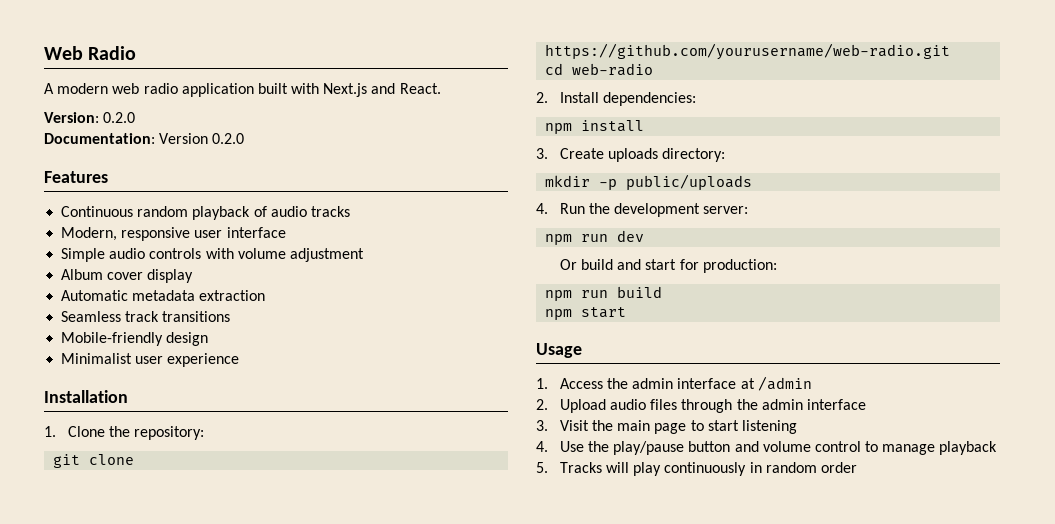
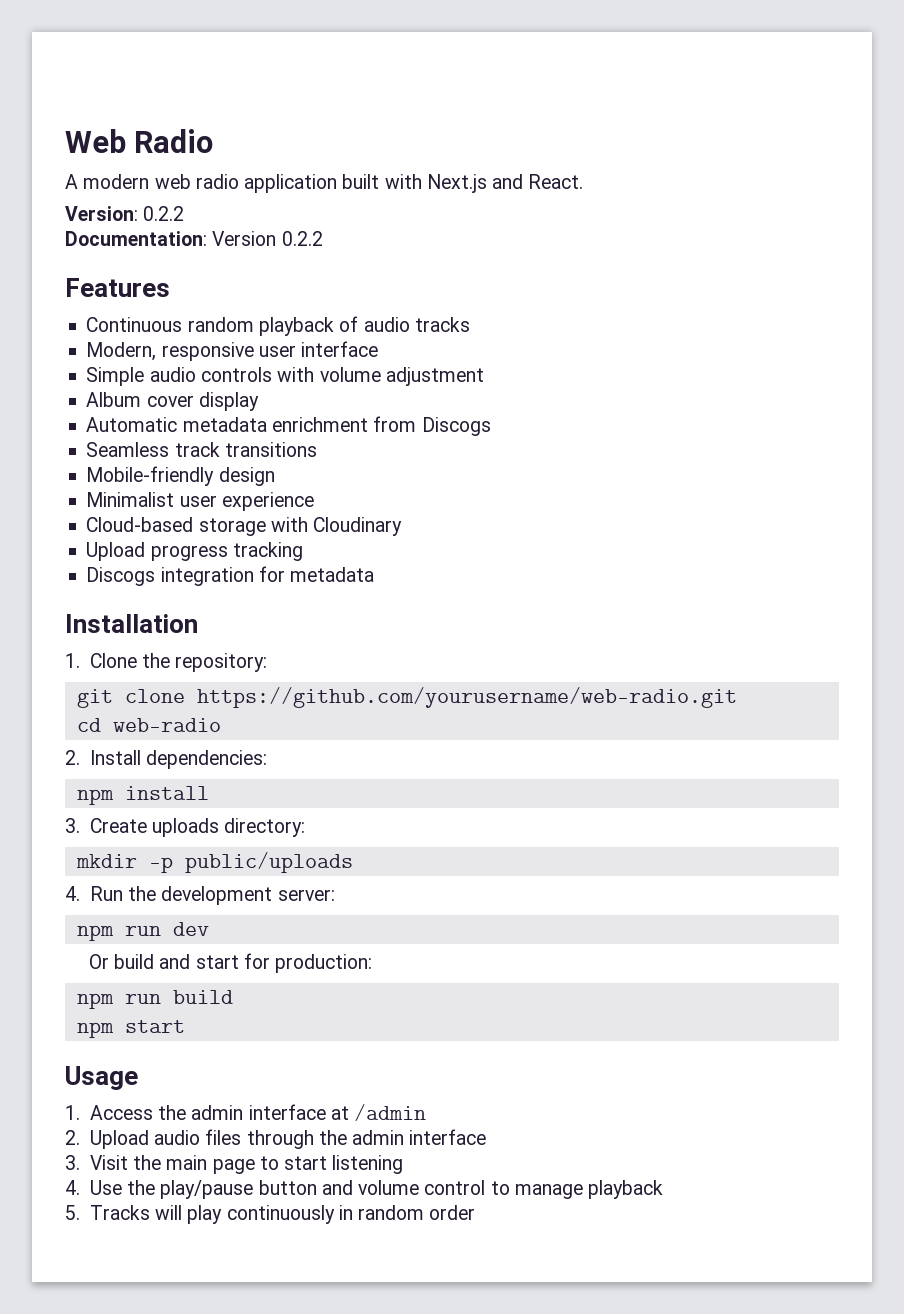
[103,112,136,123] 0.2.0 -> [143,206,185,221] 0.2.2
[212,133,245,144] 0.2.0 -> [281,231,323,246] 0.2.2
[199,290,266,301] extraction -> [271,416,491,436] enrichment from Discogs
(240, 360) none -> [86,517,403,536] [86,542,303,561] [86,566,375,586] // Cloud-based storage with Cloudinary // Upload progress tracking // Discogs integration for metadata

